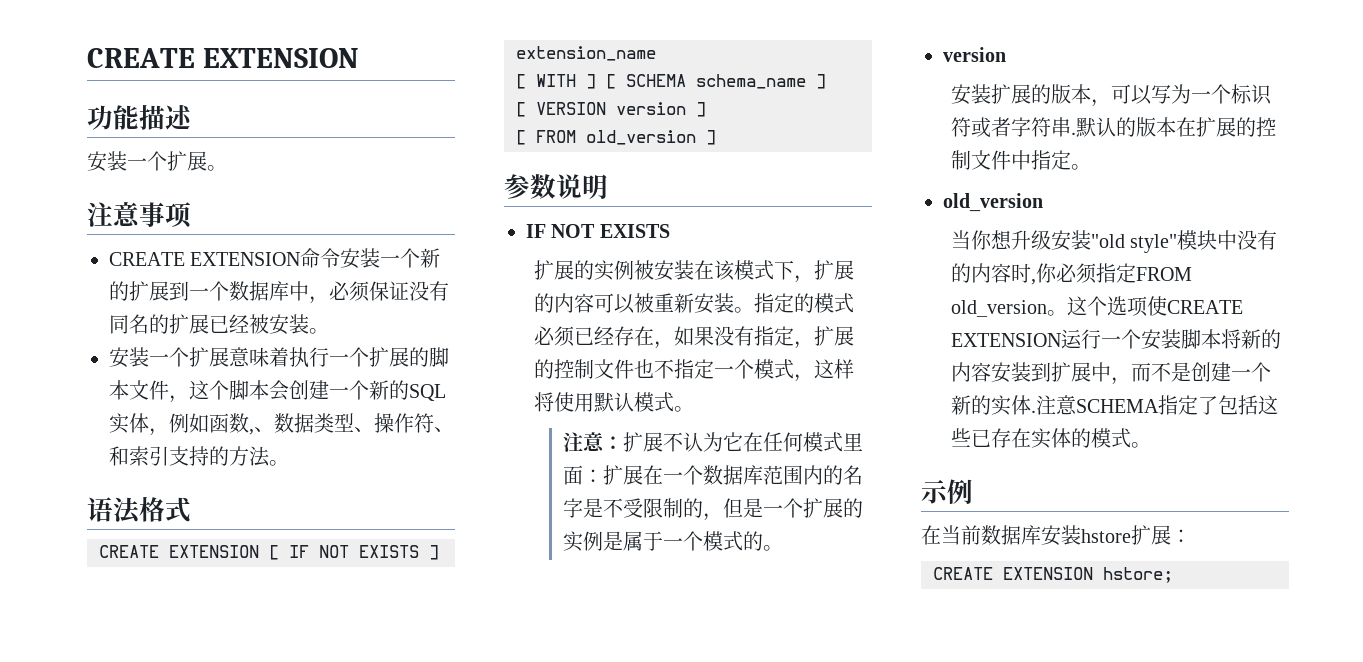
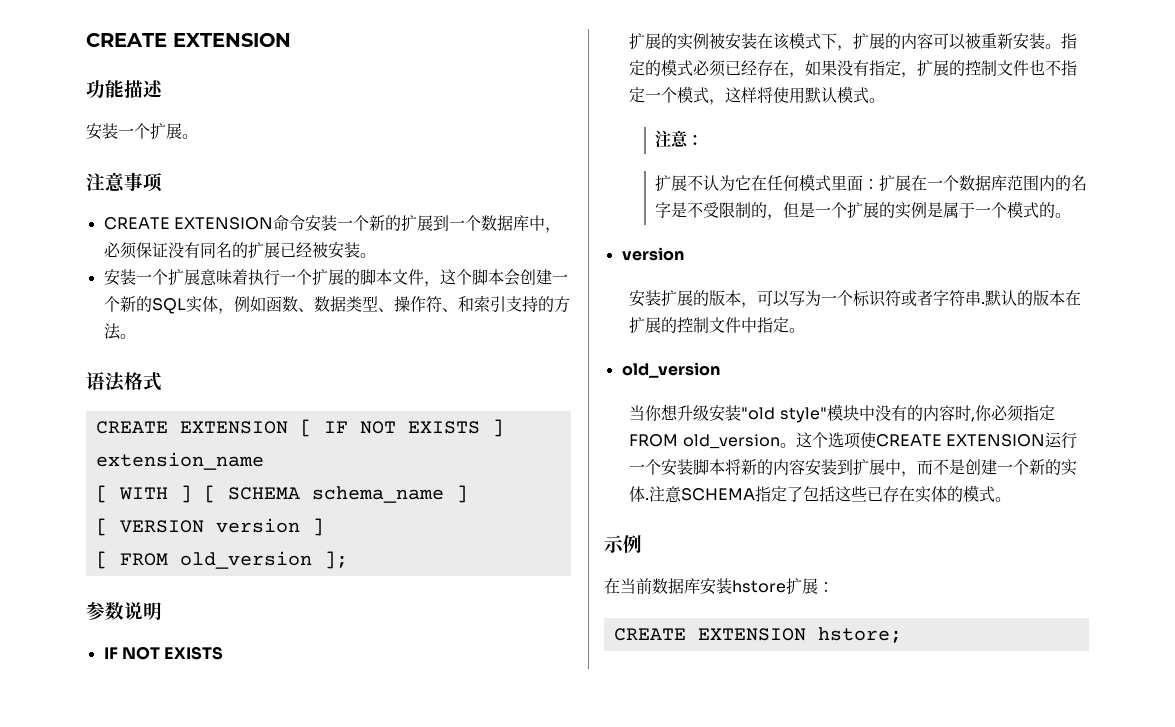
[249,429,254,435] , -> (298, 304) none
[706,130,716,145] ] -> [323,551,348,569] ];
(624, 443) none -> (703, 139) //

